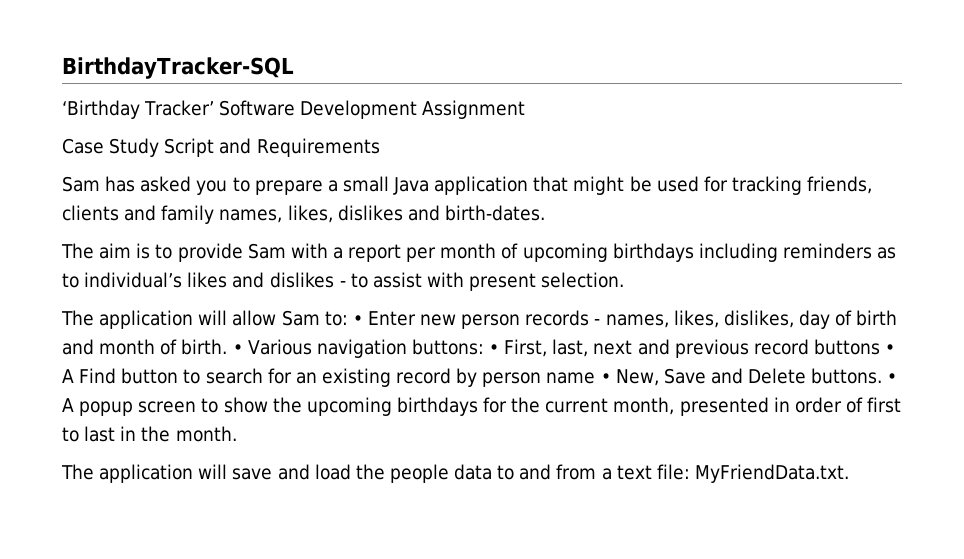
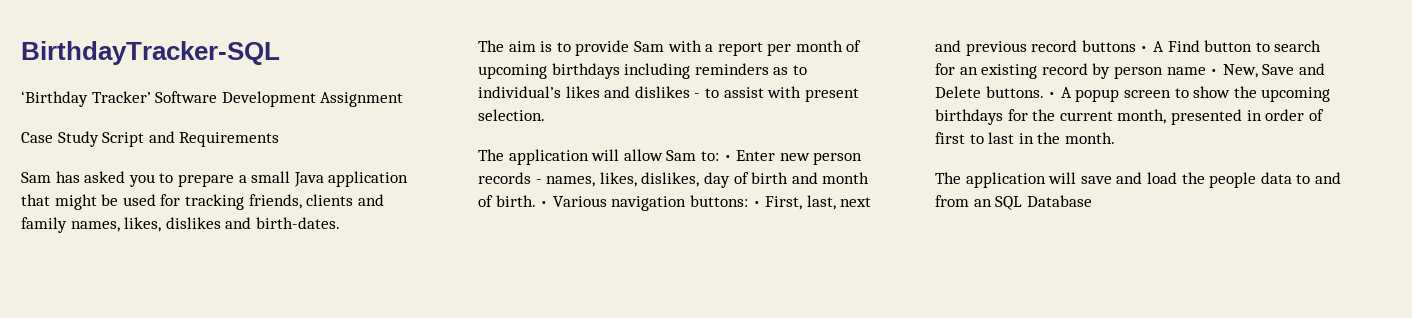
[601,464,849,483] a text file: MyFriendData.txt. -> [973,195,1092,210] an SQL Database

